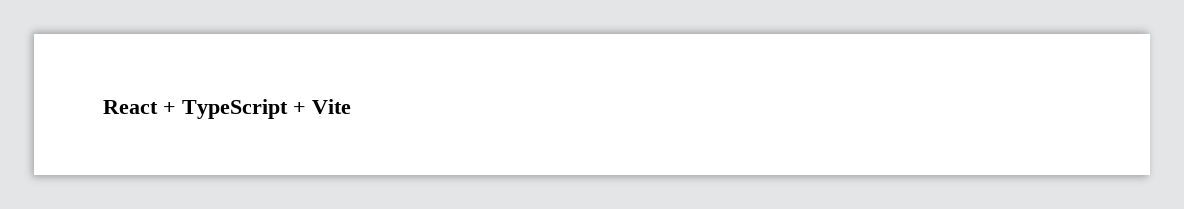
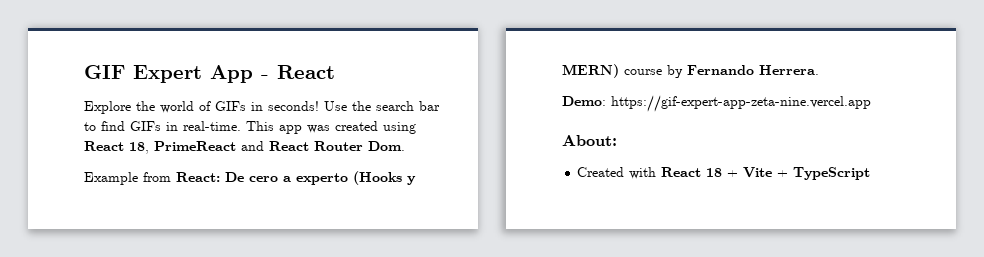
[103,99,351,119] React + TypeScript + Vite -> [84,65,335,83] [84,101,440,114] [84,121,416,134] [84,141,405,154] [84,171,416,185] [562,64,819,78] [562,95,871,112] [562,135,617,146] [577,167,871,180] GIF Expert App - React // Explore the world of GIFs in seconds! Use the search bar to find GIFs in real-time. This app was created using React 18, PrimeReact and React Router Dom. // Example from React: De cero a experto (Hooks y MERN) course by Fernando Herrera. // Demo: https://gif-expert-app-zeta-nine.vercel.app // About: // Created with React 18 + Vite + TypeScript

